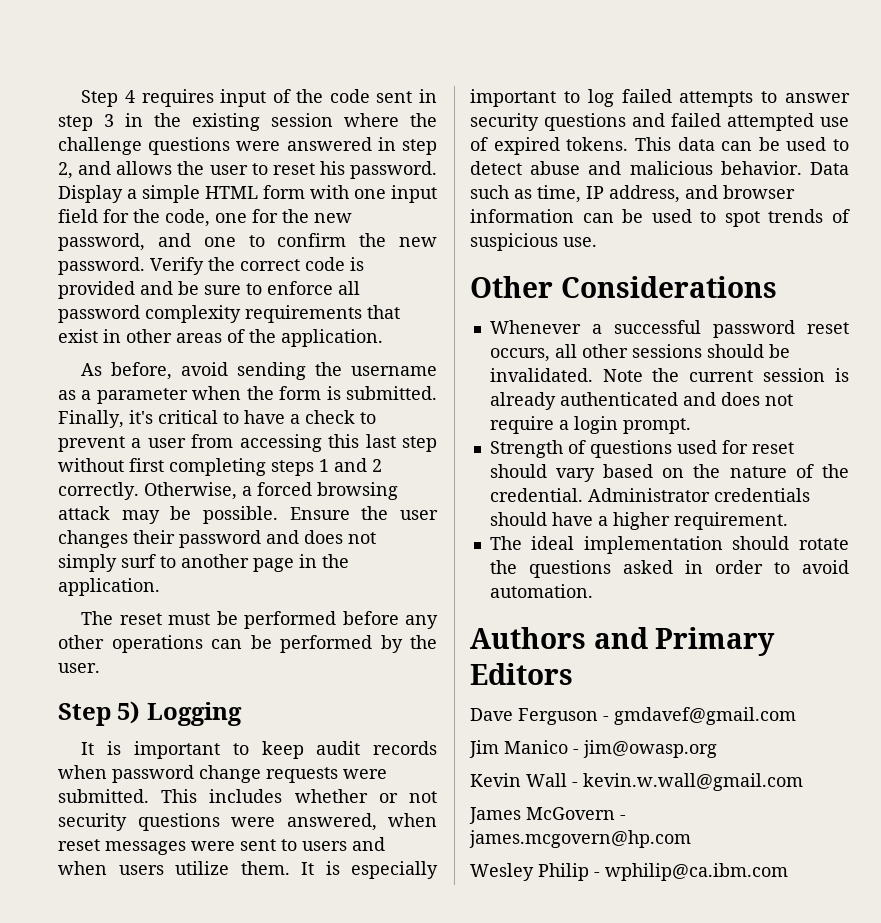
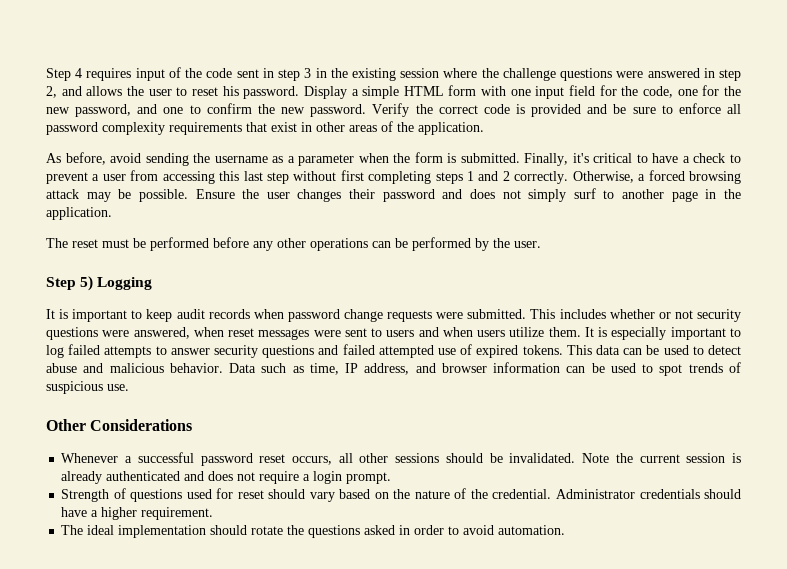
[470,627,776,656] [470,663,573,685] [470,707,796,725] [469,740,717,758] [470,773,803,791] [469,807,626,824] [469,830,691,848] [470,863,788,881] // Authors and Primary Editors // Dave Ferguson - gmdavef@gmail.com // Jim Manico - jim@owasp.org // Kevin Wall - kevin.w.wall@gmail.com // James McGovern - james.mcgovern@hp.com // Wesley Philip - wphilip@ca.ibm.com -> (566, 530) none

